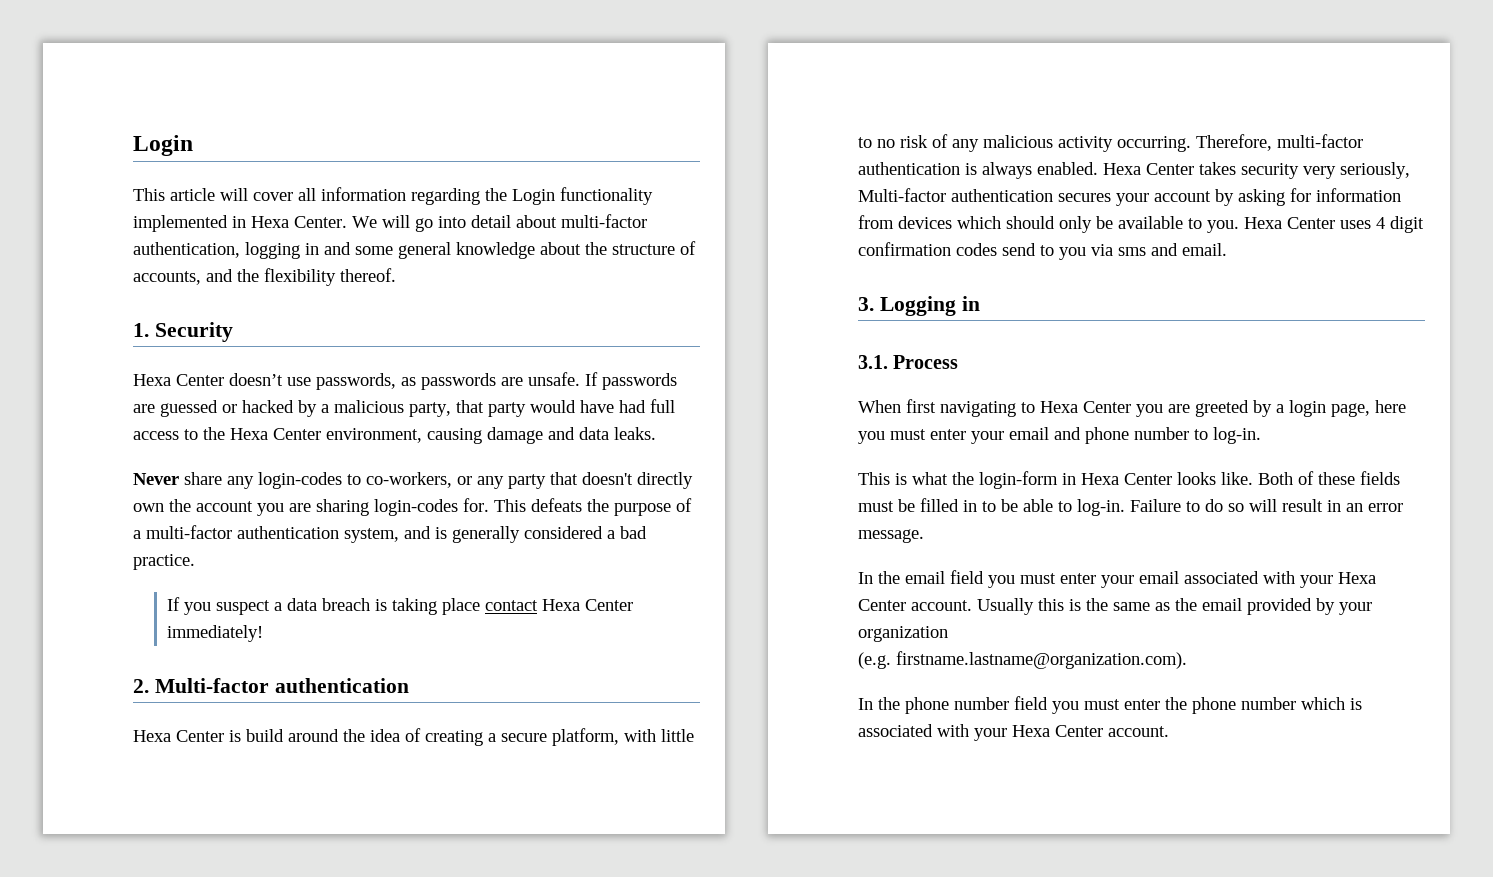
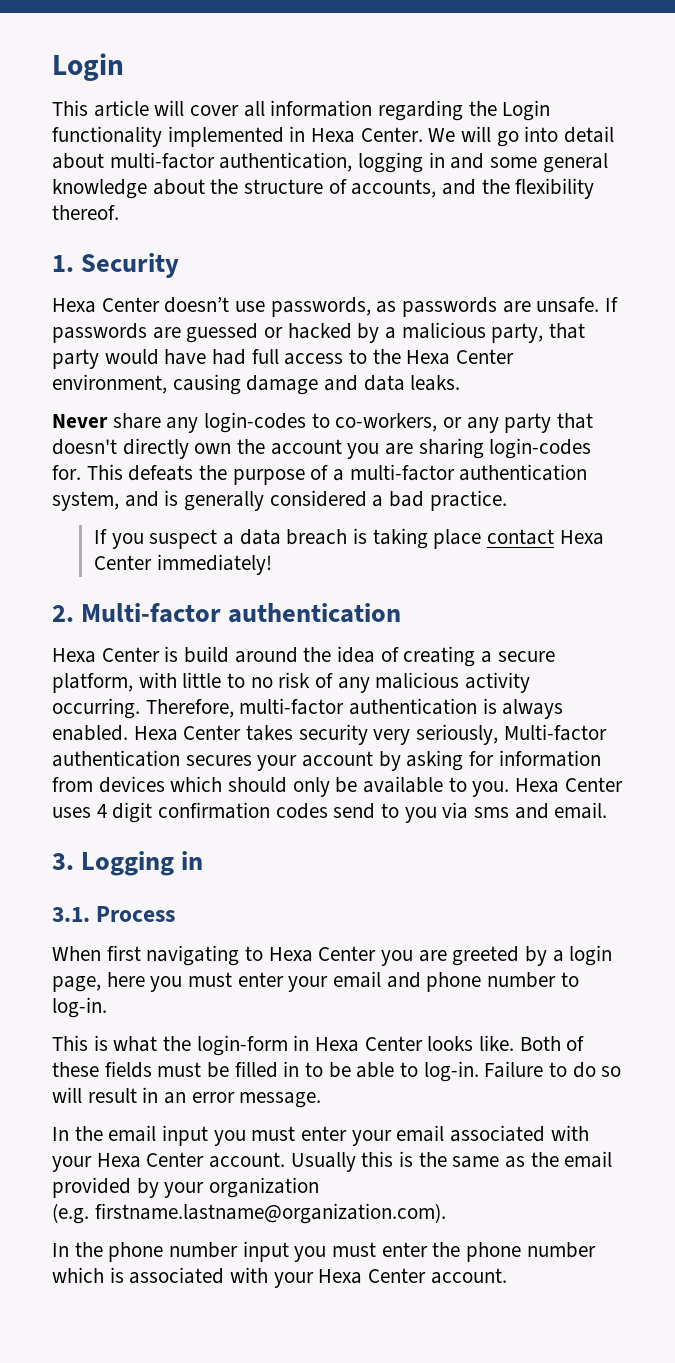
[950,570,984,584] field -> [162,1125,209,1146] input
[1014,696,1048,710] field -> [242,1241,289,1262] input

